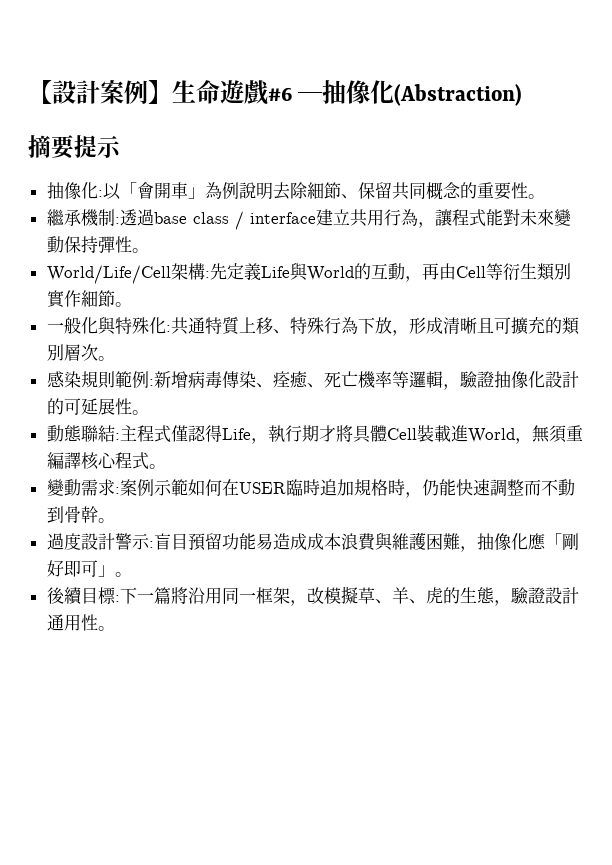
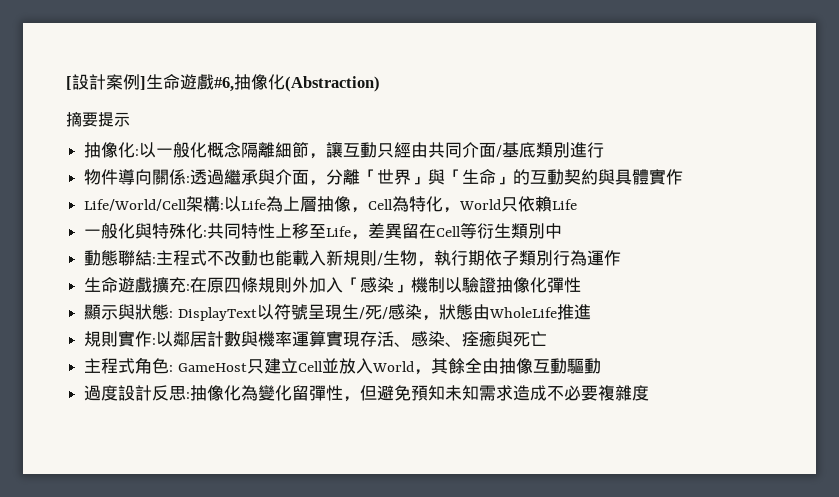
[28,80,52,104] 【 -> [66,76,72,90] [
[148,80,323,105] 】生命遊戲#6 ─ -> [140,74,234,92] ]生命遊戲#6,
[119,182,545,200] [46,209,571,230] [46,236,149,253] [46,263,571,284] [46,290,132,308] 「會開車」為例說明去除細節、保留共同概念的重要性。 // 繼承機制:透過base class / interface建立共用行為，讓程式能對未來變動保持彈性。 // World/Life/Cell架構:先定義Life與World的互動，再由Cell等衍生類別實作細節。 -> [156,142,605,159] [84,169,684,186] [84,196,578,213] 一般化概念隔離細節，讓互動只經由共同介面/基底類別進行 // 物件導向關係:透過繼承與介面，分離「世界」與「生命」的互動契約與具體實作 // Life/World/Cell架構:以Life為上層抽像，Cell為特化，World只依賴Life
[187,316,580,336] [46,344,115,361] [46,371,579,390] [46,398,149,415] 通特質上移、特殊行為下放，形成清晰且可擴充的類別層次。 // 感染規則範例:新增病毒傳染、痊癒、死亡機率等邏輯，驗證抽像化設計的可延展性。 -> [224,223,563,240] 同特性上移至Life，差異留在Cell等衍生類別中
[170,425,583,444] [46,452,166,470] [46,479,575,498] [46,506,115,523] 僅認得Life，執行期才將具體Cell裝載進World，無須重編譯核心程式。 // 變動需求:案例示範如何在USER臨時追加規格時，仍能快速調整而不動到骨幹。 -> [207,250,622,267] [84,277,582,293] [84,304,591,321] [84,330,548,347] [84,357,601,375] 不改動也能載入新規則/生物，執行期依子類別行為運作 // 生命遊戲擴充:在原四條規則外加入「感染」機制以驗證抽像化彈性 // 顯示與狀態: DisplayText以符號呈現生/死/感染，狀態由WholeLife推進 // 規則實作:以鄰居計數與機率運算實現存活、感染、痊癒與死亡 // 主程式角色: GameHost只建立Cell並放入World，其餘全由抽像互動驅動
[114,532,579,552] [46,560,132,577] [46,586,579,606] [46,614,115,631] 警示:盲目預留功能易造成成本浪費與維護困難，抽像化應「剛好即可」。 // 後續目標:下一篇將沿用同一框架，改模擬草、羊、虎的生態，驗證設計通用性。 -> [152,385,650,402] 反思:抽像化為變化留彈性，但避免預知未知需求造成不必要複雜度

